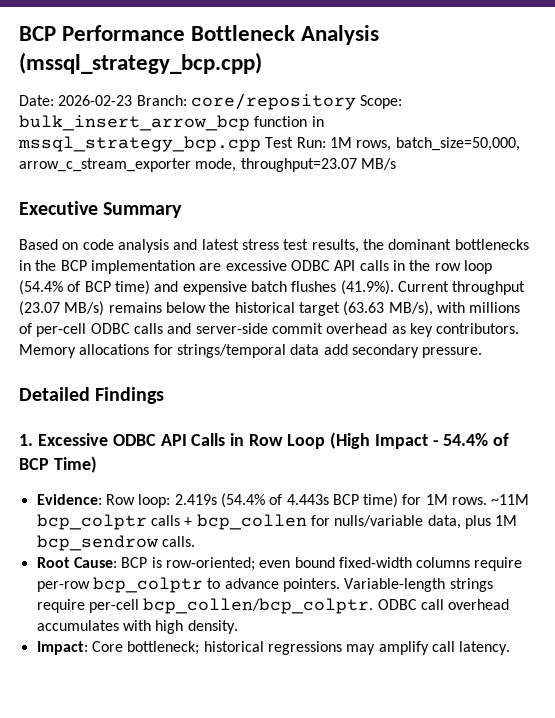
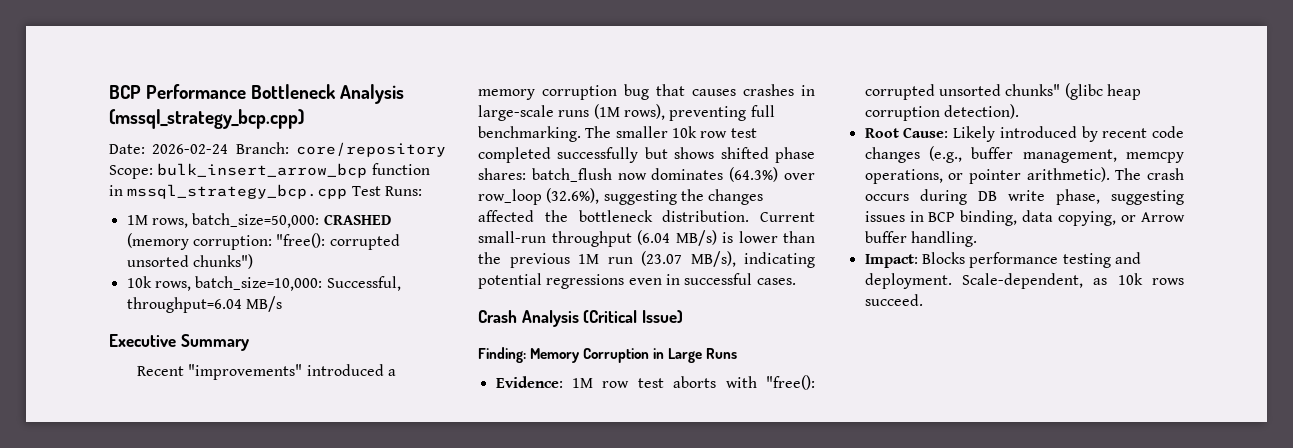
[58,95,133,106] 2026-02-23 -> [152,144,229,154] 2026-02-24
[296,137,326,148] Run: -> [384,186,422,196] Runs: //
[395,137,520,151] [19,158,396,172] [19,201,183,218] [19,239,529,253] [19,260,492,274] [19,280,526,295] [19,301,521,316] [19,323,520,337] [19,344,483,358] [19,387,165,404] [19,432,510,449] [19,456,97,473] [36,493,530,508] [36,514,518,530] [36,535,195,551] [36,557,523,571] [36,577,493,593] [36,598,510,614] [36,620,238,634] [36,641,511,655] batch_size=50,000, arrow_c_stream_exporter mode, throughput=23.07 MB/s // Executive Summary // Based on code analysis and latest stress test results, the dominant bottlenecks in the BCP implementation are excessive ODBC API calls in the row loop (54.4% of BCP time) and expensive batch flushes (41.9%). Current throughput (23.07 MB/s) remains below the historical target (63.63 MB/s), with millions of per-cell ODBC calls and server-side commit overhead as key contributors. Memory allocations for strings/temporal data add secondary pressure. // Detailed Findings // 1. Excessive ODBC API Calls in Row Loop (High Impact - 54.4% of BCP Time) // Evidence: Row loop: 2.419s (54.4% of 4.443s BCP time) for 1M rows. ~11M bcp_colptr calls + bcp_collen for nulls/variable data, plus 1M bcp_sendrow calls. // Root Cause: BCP is row-oriented; even bound fixed-width columns require per-row bcp_colptr to advance pointers. Variable-length strings require per-cell bcp_collen/bcp_colptr. ODBC call overhead accumulates with high density. // Impact: Core bottleneck; historical regressions may amplify call latency. -> [192,213,391,228] [126,233,400,250] [126,254,253,269] [126,276,401,291] [126,296,282,313] [109,334,249,351] [137,364,397,380] [478,84,815,100] [478,104,775,121] [478,126,757,142] [478,147,815,163] [478,167,815,182] [478,188,764,205] [478,210,815,222] [478,230,815,247] [478,251,815,268] [478,273,796,289] [478,310,683,327] [478,347,738,363] [495,375,815,390] [864,83,1141,100] [864,104,1019,121] [864,126,1184,142] [864,146,1184,163] [864,167,1184,184] [864,189,1184,205] [864,210,1185,226] [864,231,977,247] [864,252,1141,268] [864,273,1184,289] [864,294,923,306] batch_size=50,000: CRASHED (memory corruption: "free(): corrupted unsorted chunks") // 10k rows, batch_size=10,000: Successful, throughput=6.04 MB/s // Executive Summary // Recent "improvements" introduced a memory corruption bug that causes crashes in large-scale runs (1M rows), preventing full benchmarking. The smaller 10k row test completed successfully but shows shifted phase shares: batch_flush now dominates (64.3%) over row_loop (32.6%), suggesting the changes affected the bottleneck distribution. Current small-run throughput (6.04 MB/s) is lower than the previous 1M run (23.07 MB/s), indicating potential regressions even in successful cases. // Crash Analysis (Critical Issue) // Finding: Memory Corruption in Large Runs // Evidence: 1M row test aborts with "free(): corrupted unsorted chunks" (glibc heap corruption detection). // Root Cause: Likely introduced by recent code changes (e.g., buffer management, memcpy operations, or pointer arithmetic). The crash occurs during DB write phase, suggesting issues in BCP binding, data copying, or Arrow buffer handling. // Impact: Blocks performance testing and deployment. Scale-dependent, as 10k rows succeed.

